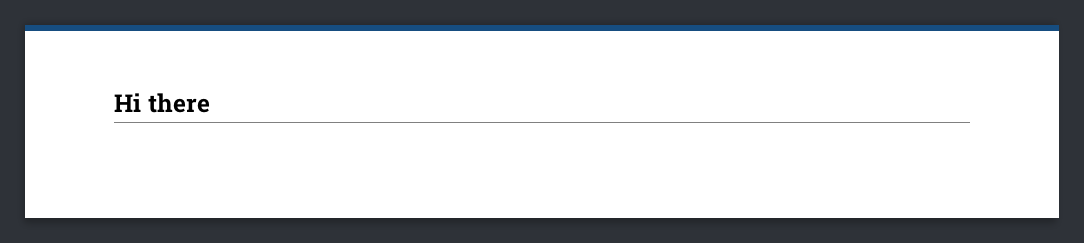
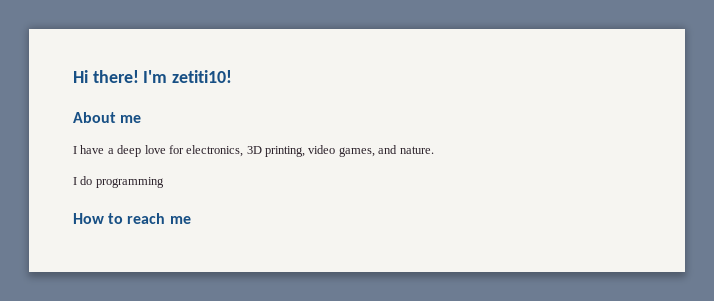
[147,93,210,113] there -> [92,70,233,83] [73,112,142,123] [73,145,434,157] [73,176,164,188] [73,213,191,224] there! I'm zetiti10! // About me // I have a deep love for electronics, 3D printing, video games, and nature. // I do programming // How to reach me

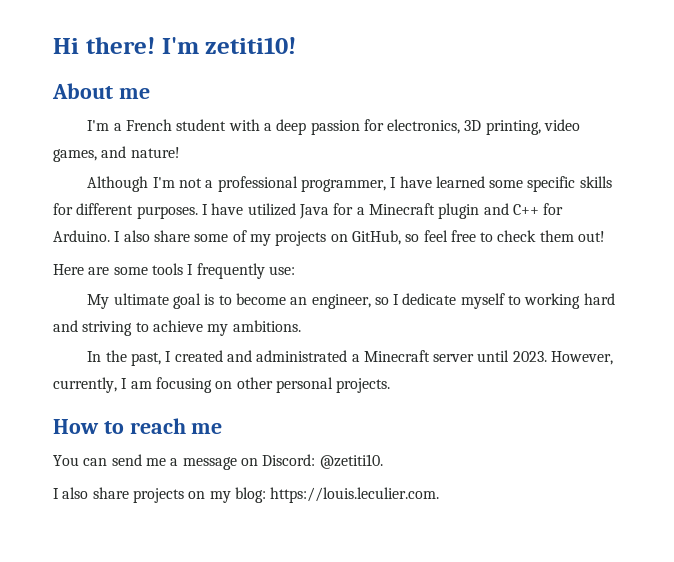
[73,145,105,154] I have -> [87,119,260,131] I'm a French student with
[144,145,166,154] love -> [310,120,360,135] passion
[399,146,434,154] [73,176,164,188] [73,213,191,224] nature. // I do programming // How to reach me -> [130,147,180,158] [87,176,612,192] [53,203,564,219] [53,230,606,246] [53,263,295,279] [87,293,615,309] [53,320,301,336] [87,350,614,366] [53,377,391,393] [53,418,223,434] [53,454,383,470] [53,487,440,503] nature! // Although I'm not a professional programmer, I have learned some specific skills for different purposes. I have utilized Java for a Minecraft plugin and C++ for Arduino. I also share some of my projects on GitHub, so feel free to check them out! // Here are some tools I frequently use: // My ultimate goal is to become an engineer, so I dedicate myself to working hard and striving to achieve my ambitions. // In the past, I created and administrated a Minecraft server until 2023. However, currently, I am focusing on other personal projects. // How to reach me // You can send me a message on Discord: @zetiti10. // I also share projects on my blog: https://louis.leculier.com.

